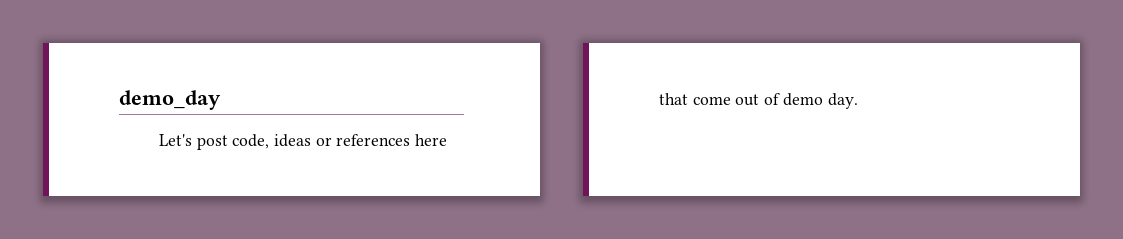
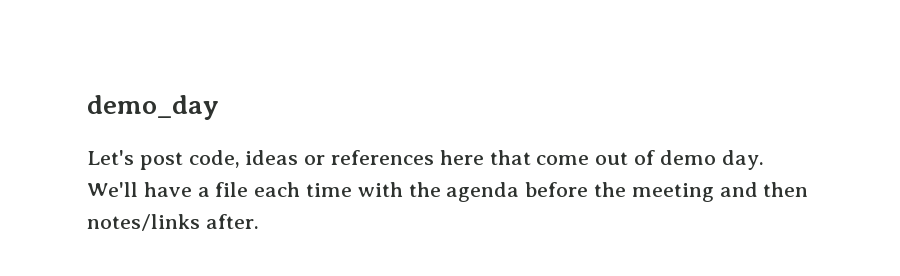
(858, 101) none -> [87,182,809,202] [87,214,259,231] We'll have a file each time with the agenda before the meeting and then notes/links after.

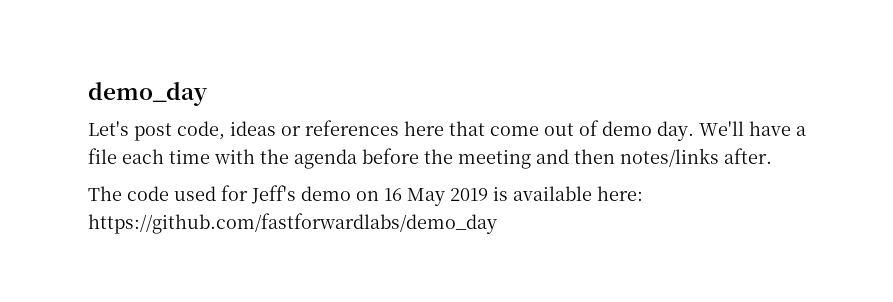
(259, 221) none -> [88,185,643,206] [88,213,497,234] // The code used for Jeff's demo on 16 May 2019 is available here: https://github.com/fastforwardlabs/demo_day

